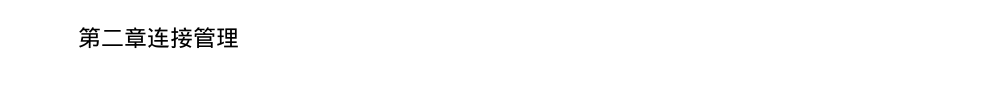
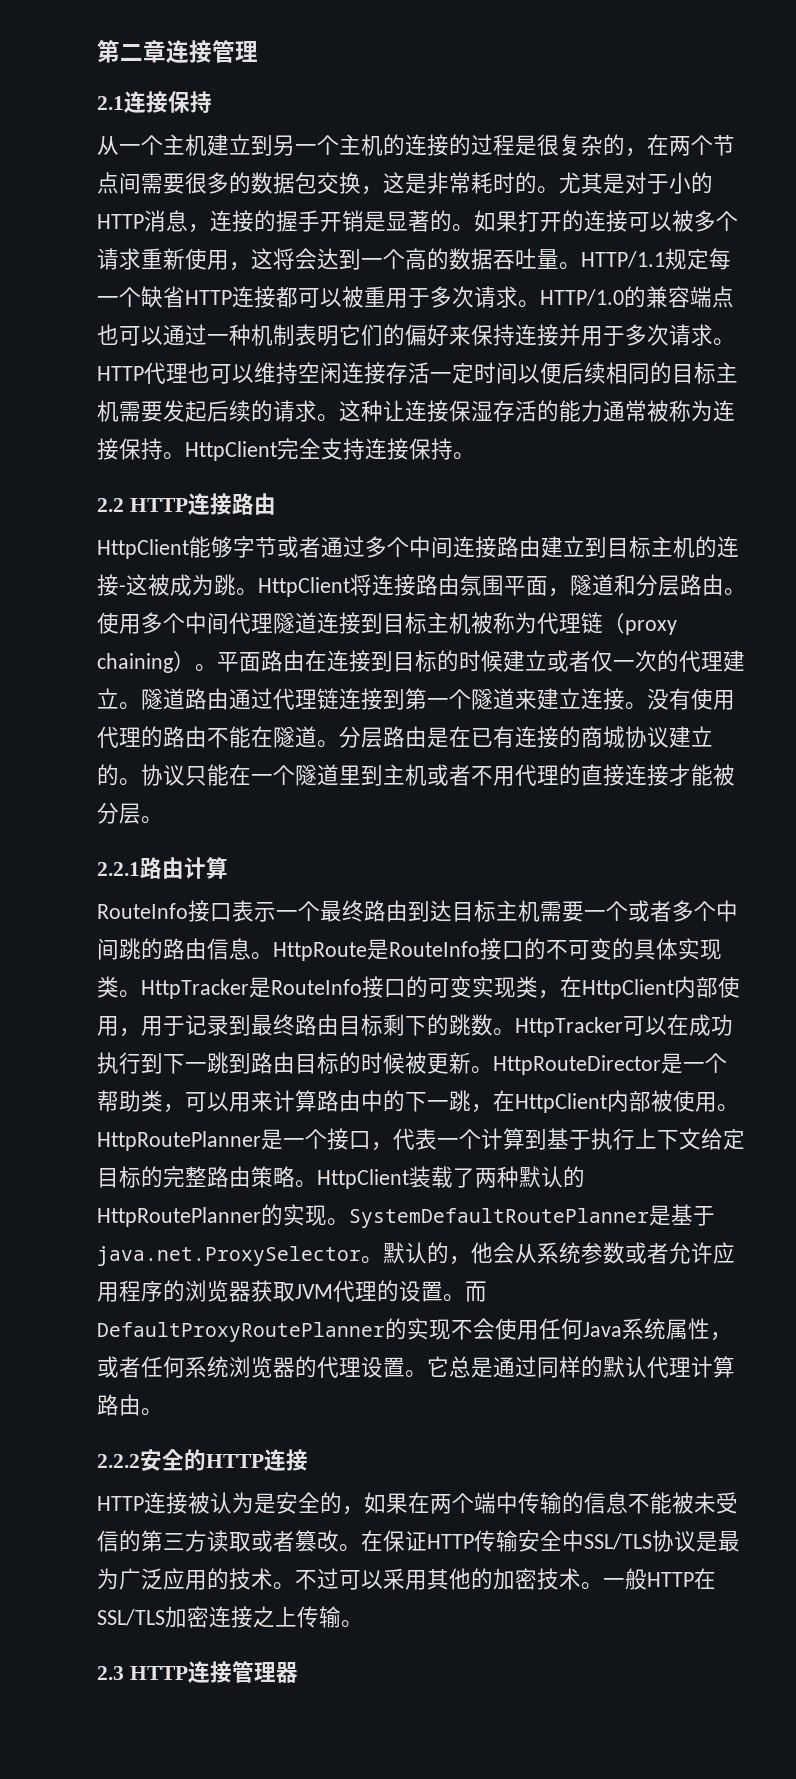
(239, 38) none -> [97,91,212,113] [97,134,735,157] [97,172,713,195] [97,210,738,233] [97,248,731,271] [97,286,734,308] [97,324,735,346] [97,362,738,384] [97,400,735,422] [97,438,475,461] [97,493,276,515] [97,536,739,559] [97,574,746,597] [97,612,677,635] [97,650,745,673] [97,688,735,710] [97,726,713,748] [97,764,735,786] [97,802,163,824] [97,857,228,879] [97,900,738,922] [97,938,722,961] [97,976,740,999] [97,1014,733,1037] [97,1052,727,1075] [97,1090,739,1113] [97,1128,745,1151] [97,1166,585,1189] [97,1204,715,1228] [97,1242,735,1266] [97,1280,487,1302] [97,1318,732,1342] [97,1356,735,1378] [97,1394,163,1416] [97,1449,308,1471] [97,1492,738,1515] [97,1530,740,1552] [97,1568,716,1590] [97,1606,363,1628] [97,1661,298,1683] // 2.1连接保持 // 从一个主机建立到另一个主机的连接的过程是很复杂的，在两个节点间需要很多的数据包交换，这是非常耗时的。尤其是对于小的HTTP消息，连接的握手开销是显著的。如果打开的连接可以被多个请求重新使用，这将会达到一个高的数据吞吐量。HTTP/1.1规定每一个缺省HTTP连接都可以被重用于多次请求。HTTP/1.0的兼容端点也可以通过一种机制表明它们的偏好来保持连接并用于多次请求。HTTP代理也可以维持空闲连接存活一定时间以便后续相同的目标主机需要发起后续的请求。这种让连接保湿存活的能力通常被称为连接保持。HttpClient完全支持连接保持。 // 2.2 HTTP连接路由 // HttpClient能够字节或者通过多个中间连接路由建立到目标主机的连接-这被成为跳。HttpClient将连接路由氛围平面，隧道和分层路由。使用多个中间代理隧道连接到目标主机被称为代理链（proxy chaining）。平面路由在连接到目标的时候建立或者仅一次的代理建立。隧道路由通过代理链连接到第一个隧道来建立连接。没有使用代理的路由不能在隧道。分层路由是在已有连接的商城协议建立的。协议只能在一个隧道里到主机或者不用代理的直接连接才能被分层。 // 2.2.1路由计算 // RouteInfo接口表示一个最终路由到达目标主机需要一个或者多个中间跳的路由信息。HttpRoute是RouteInfo接口的不可变的具体实现类。HttpTracker是RouteInfo接口的可变实现类，在HttpClient内部使用，用于记录到最终路由目标剩下的跳数。HttpTracker可以在成功执行到下一跳到路由目标的时候被更新。HttpRouteDirector是一个帮助类，可以用来计算路由中的下一跳，在HttpClient内部被使用。HttpRoutePlanner是一个接口，代表一个计算到基于执行上下文给定目标的完整路由策略。HttpClient装载了两种默认的HttpRoutePlanner的实现。SystemDefaultRoutePlanner是基于java.net.ProxySelector。默认的，他会从系统参数或者允许应用程序的浏览器获取JVM代理的设置。而DefaultProxyRoutePlanner的实现不会使用任何Java系统属性，或者任何系统浏览器的代理设置。它总是通过同样的默认代理计算路由。 // 2.2.2安全的HTTP连接 // HTTP连接被认为是安全的，如果在两个端中传输的信息不能被未受信的第三方读取或者篡改。在保证HTTP传输安全中SSL/TLS协议是最为广泛应用的技术。不过可以采用其他的加密技术。一般HTTP在SSL/TLS加密连接之上传输。 // 2.3 HTTP连接管理器

